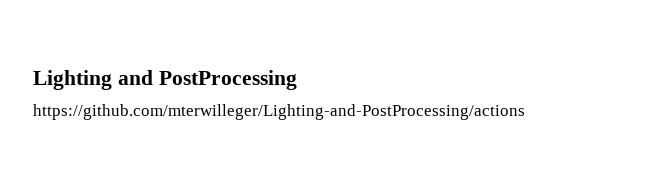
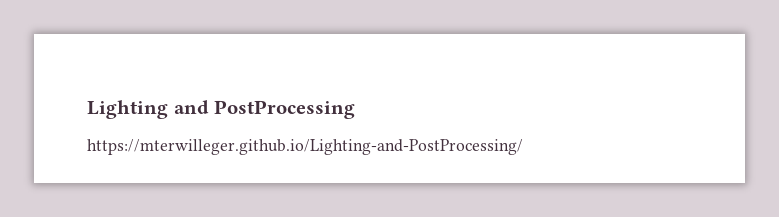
[33,104,525,120] https://github.com/mterwilleger/Lighting-and-PostProcessing/actions -> [87,139,523,155] https://mterwilleger.github.io/Lighting-and-PostProcessing/

